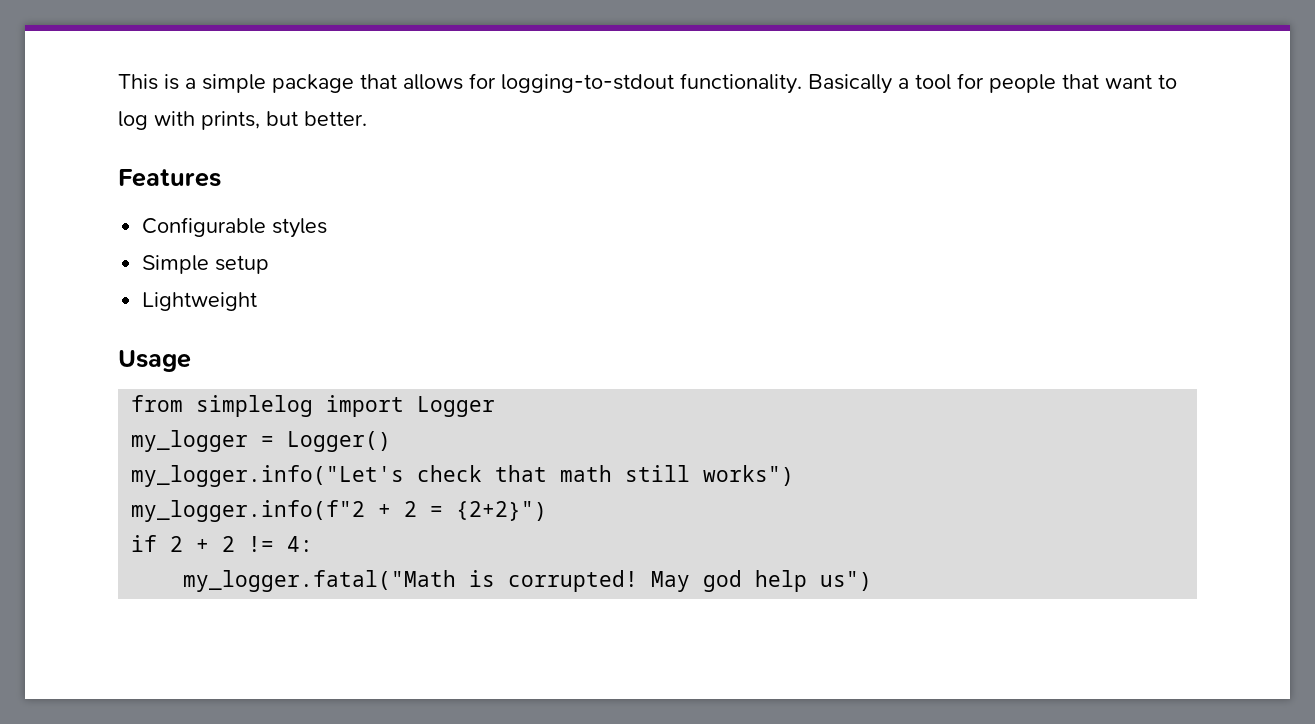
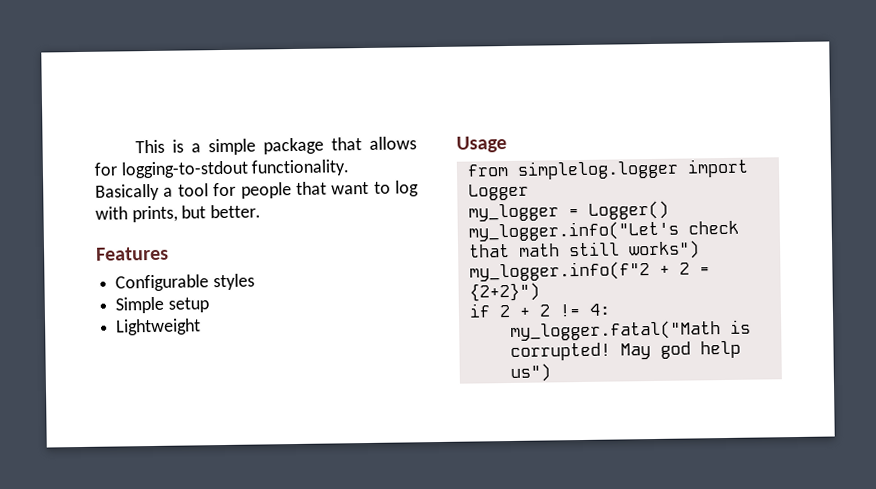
[196,395,314,417] simplelog -> [516,159,679,180] simplelog.logger

